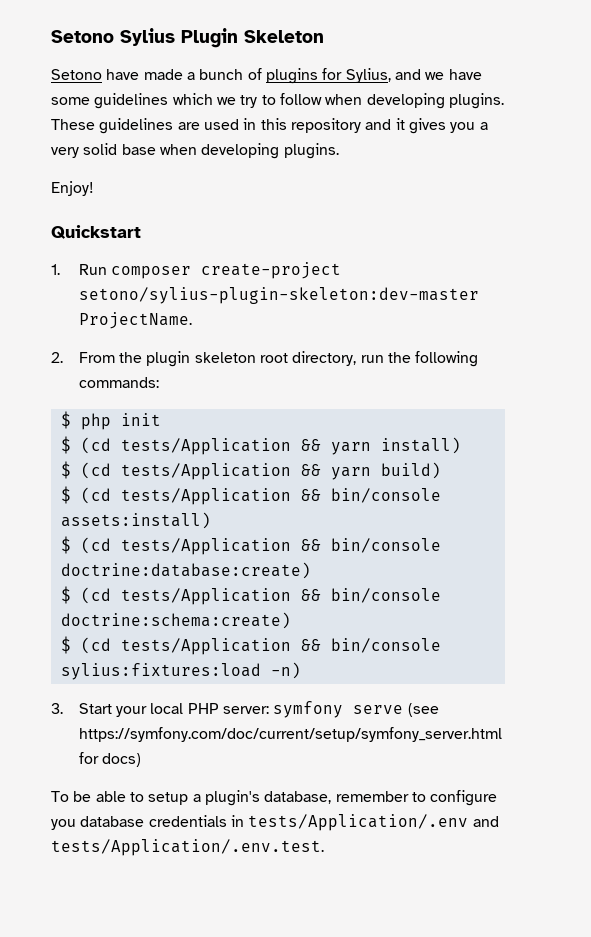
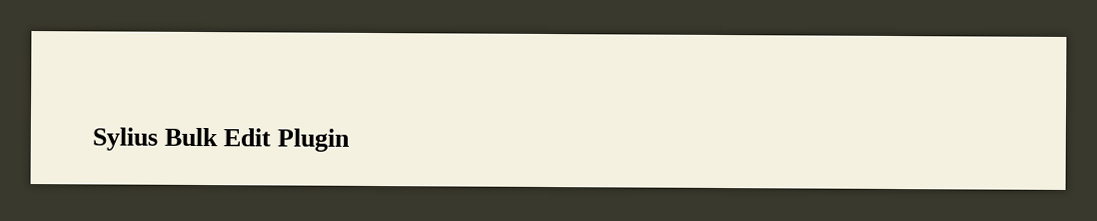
[51,28,324,48] [51,68,482,84] [51,93,504,109] [51,118,488,134] [51,143,339,159] [51,181,94,196] [51,225,141,239] [51,262,342,279] [78,287,479,304] [78,312,192,329] [51,351,479,367] [78,377,159,388] [60,411,161,430] [60,436,461,455] [60,461,441,480] [60,486,441,505] [60,512,211,529] [60,536,441,555] [60,562,311,579] [60,586,441,605] [60,612,291,629] [60,636,441,655] [60,662,301,680] [51,701,439,718] [78,727,502,742] [78,752,142,767] [51,790,498,806] [51,814,499,831] [51,839,324,856] Setono Sylius Plugin Skeleton // Setono have made a bunch of plugins for Sylius, and we have some guidelines which we try to follow when developing plugins. These guidelines are used in this repository and it gives you a very solid base when developing plugins. // Enjoy! // Quickstart // 1. Run composer create-project setono/sylius-plugin-skeleton:dev-master ProjectName. // 2. From the plugin skeleton root directory, run the following commands: // $ php init // $ (cd tests/Application && yarn install) // $ (cd tests/Application && yarn build) // $ (cd tests/Application && bin/console assets:install) // $ (cd tests/Application && bin/console doctrine:database:create) // $ (cd tests/Application && bin/console doctrine:schema:create) // $ (cd tests/Application && bin/console sylius:fixtures:load -n) // 3. Start your local PHP server: symfony serve (see https://symfony.com/doc/current/setup/symfony_server.html for docs) // To be able to setup a plugin's database, remember to configure you database credentials in tests/Application/.env and tests/Application/.env.test. -> [92,127,351,152] Sylius Bulk Edit Plugin

